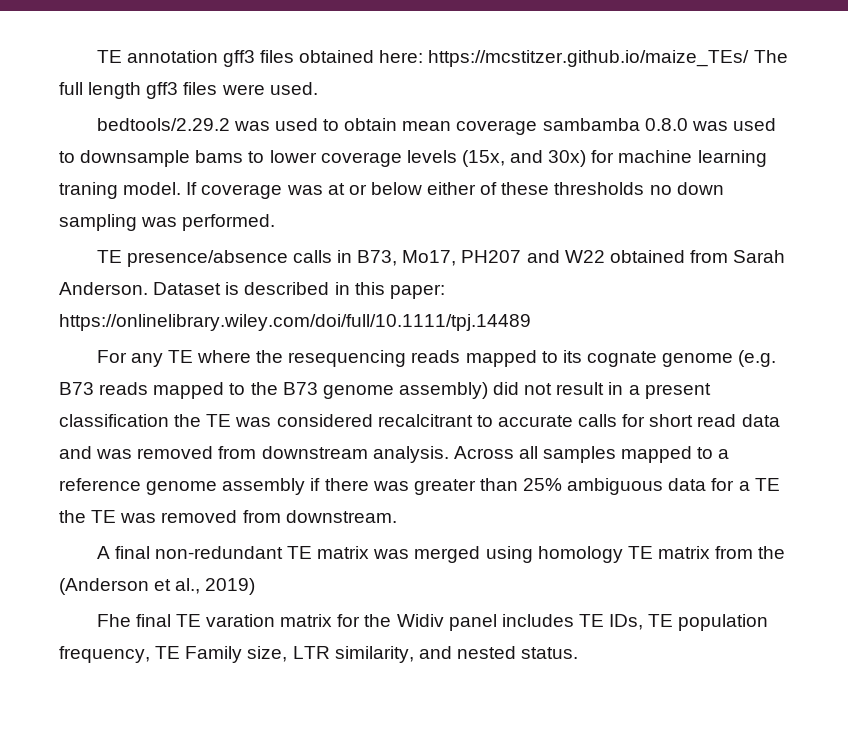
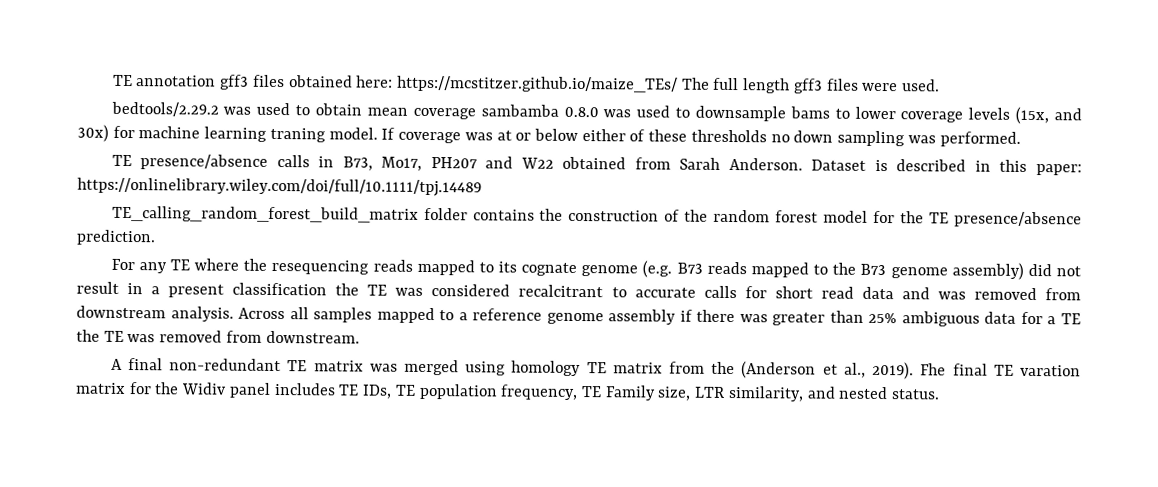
(531, 322) none -> [111,205,1083,228] [76,229,156,246] // TE_calling_random_forest_build_matrix folder contains the construction of the random forest model for the TE presence/absence prediction.
[205,578,256,595] 2019) // -> [872,361,915,380] 2019).

